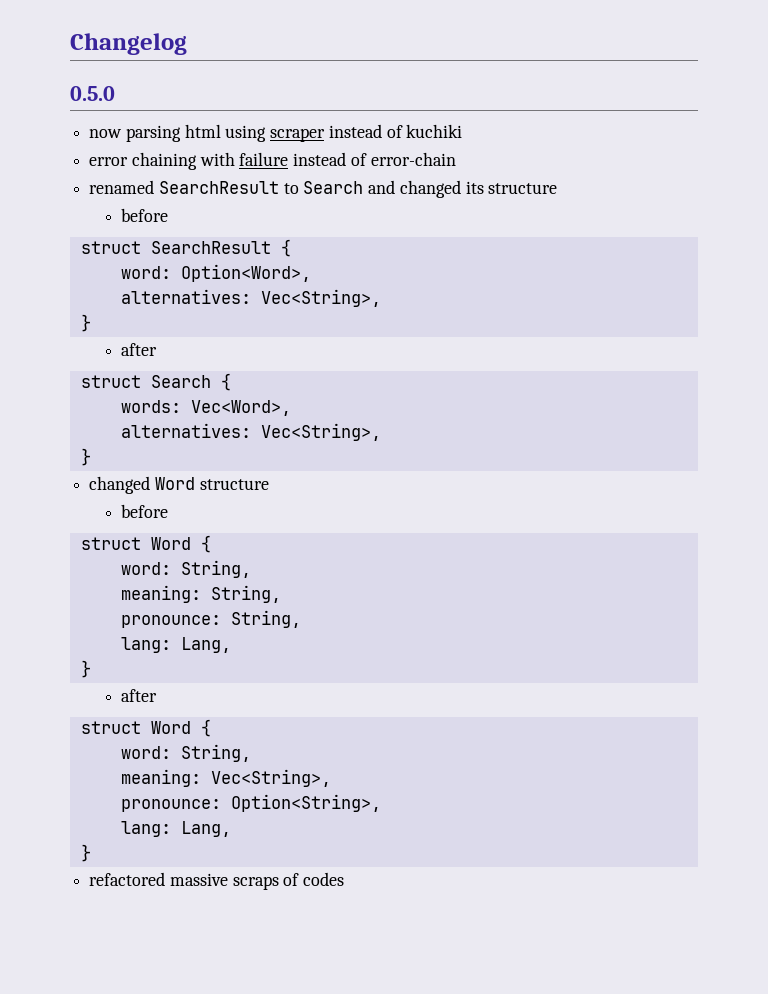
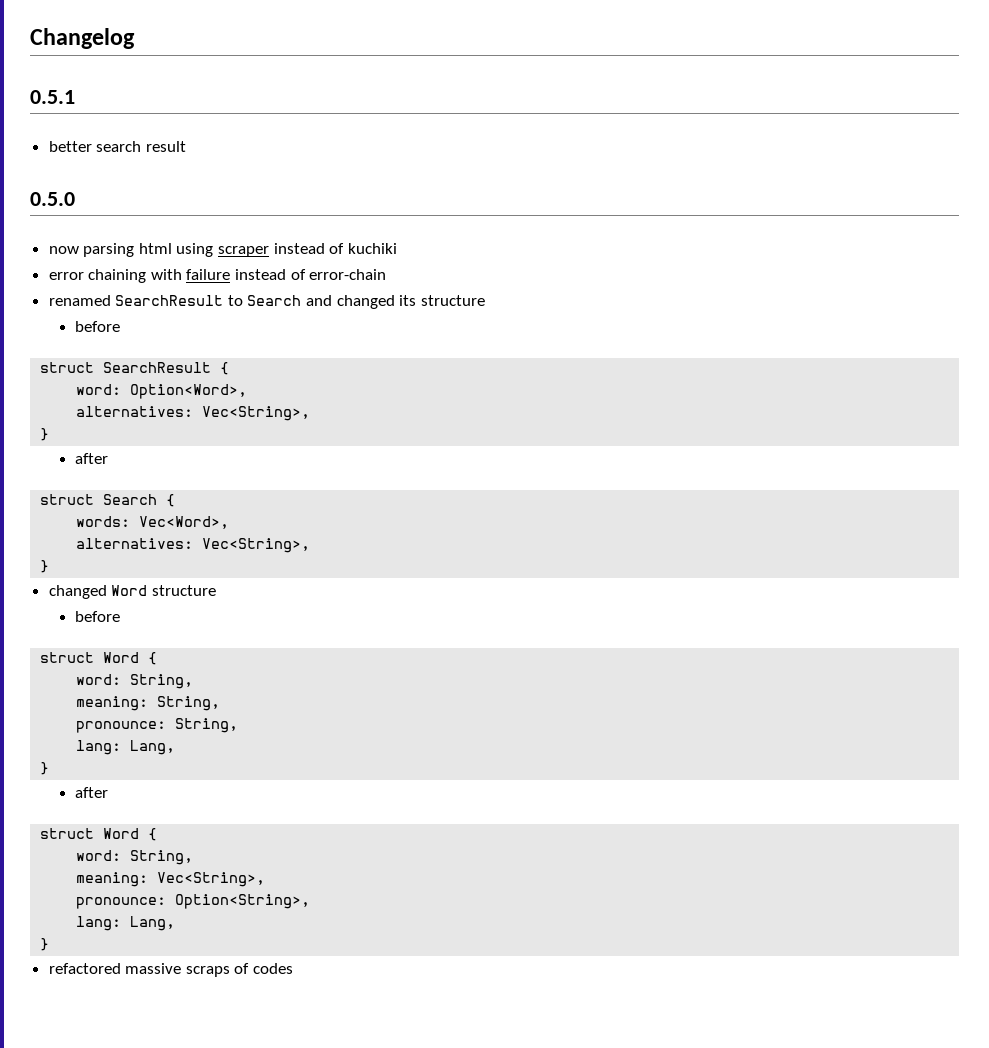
(187, 44) none -> [30,90,75,104] [48,141,186,152] // 0.5.1 // better search result

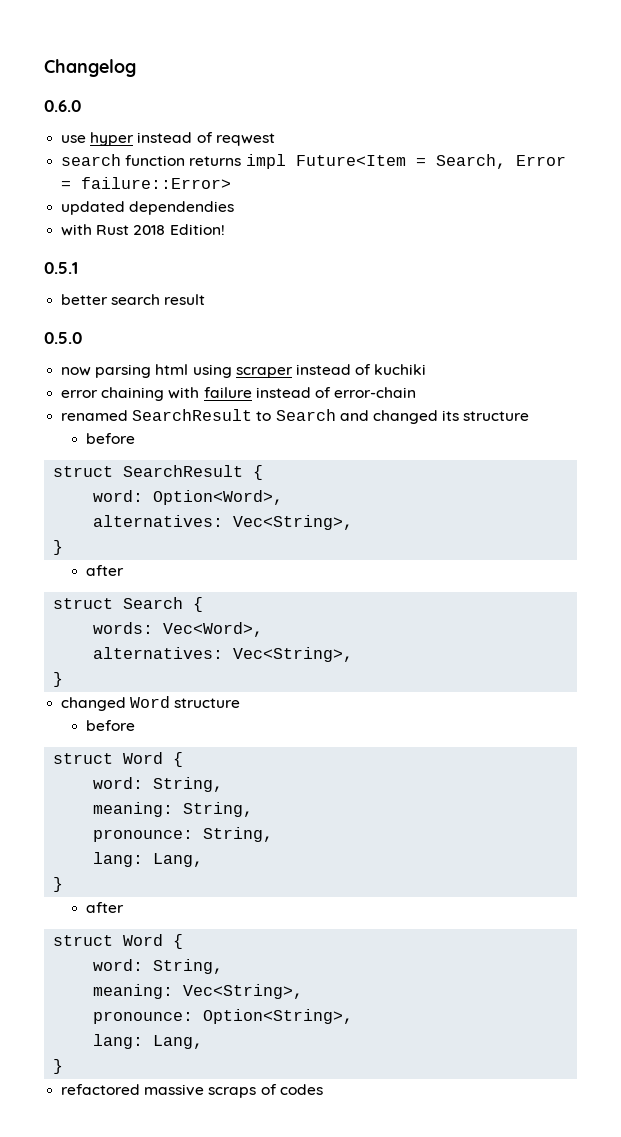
(135, 38) none -> [44,100,81,112] [61,132,275,146] [61,154,566,169] [61,177,232,189] [61,201,235,215] [61,224,225,236] // 0.6.0 // use hyper instead of reqwest // search function returns impl Future<Item = Search, Error = failure::Error> // updated dependendies // with Rust 2018 Edition!

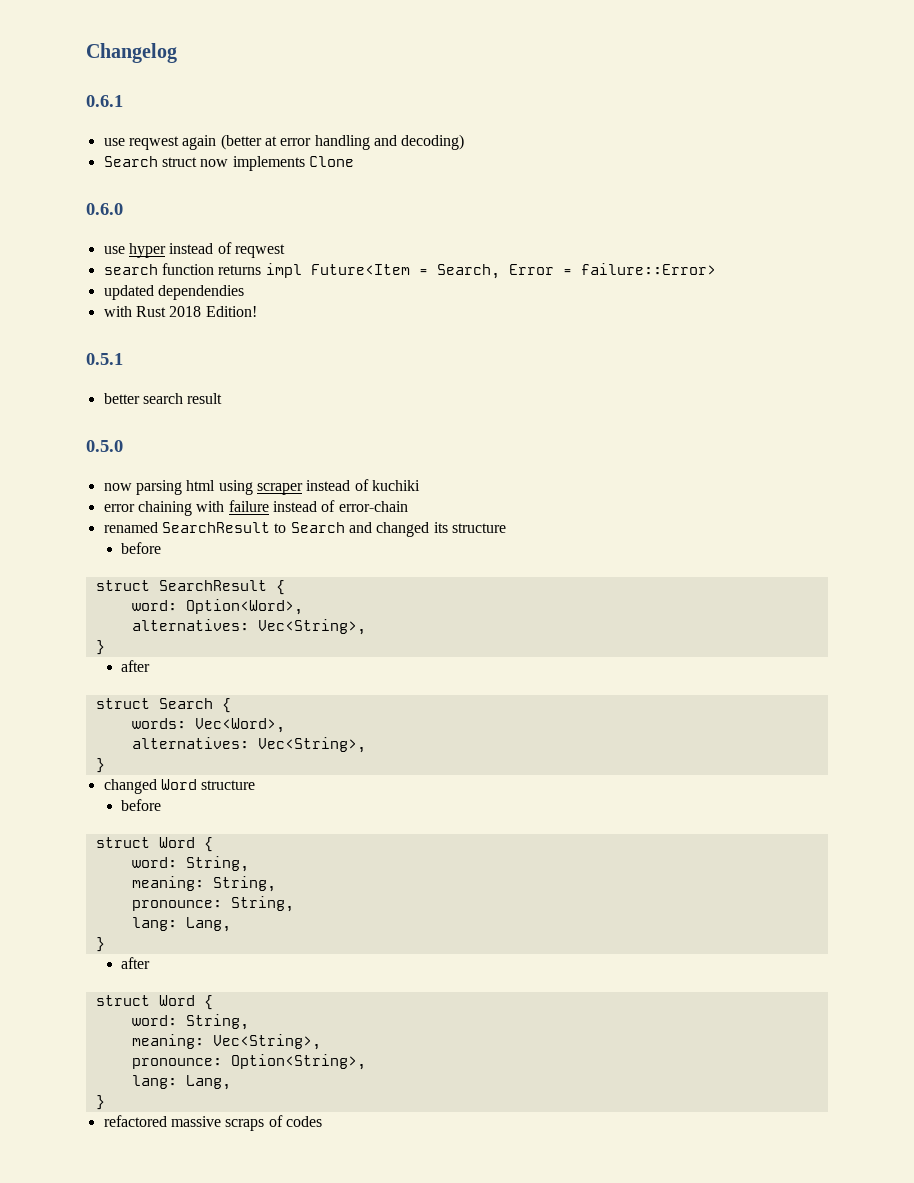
(136, 68) none -> [86,95,123,107] [103,134,465,150] [103,156,354,171] // 0.6.1 // use reqwest again (better at error handling and decoding) // Search struct now implements Clone

